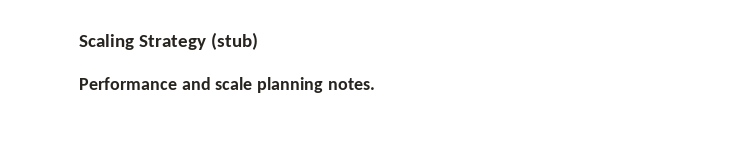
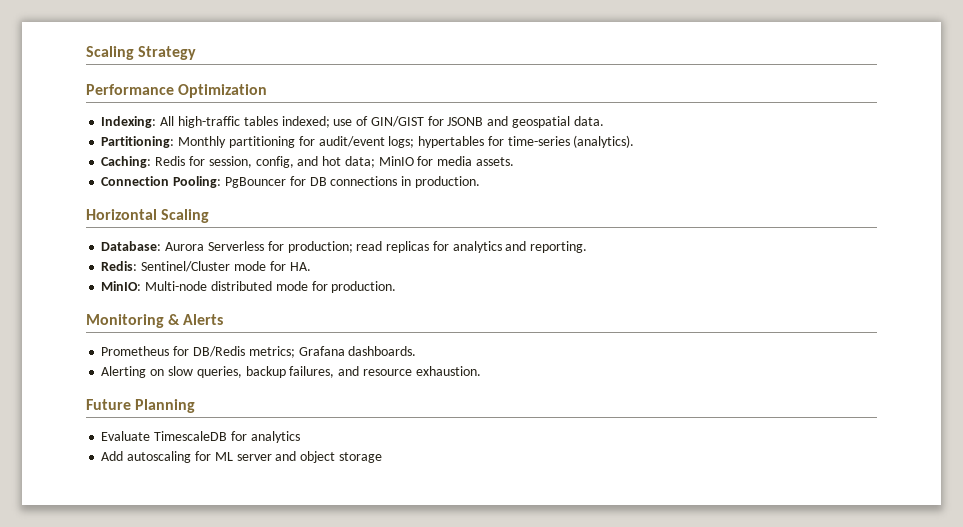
[210,32,258,50] (stub) -> (197, 53) none
[181,77,375,93] and scale planning notes. -> [178,84,268,98] [101,116,604,128] [101,135,635,148] [101,156,514,168] [101,176,480,188] [86,209,210,223] [101,241,588,253] [101,261,311,272] [101,281,397,293] [86,314,224,328] [101,346,417,358] [101,366,481,378] [86,399,196,413] [101,431,300,443] [101,451,382,463] Optimization // Indexing: All high-traffic tables indexed; use of GIN/GIST for JSONB and geospatial data. // Partitioning: Monthly partitioning for audit/event logs; hypertables for time-series (analytics). // Caching: Redis for session, config, and hot data; MinIO for media assets. // Connection Pooling: PgBouncer for DB connections in production. // Horizontal Scaling // Database: Aurora Serverless for production; read replicas for analytics and reporting. // Redis: Sentinel/Cluster mode for HA. // MinIO: Multi-node distributed mode for production. // Monitoring & Alerts // Prometheus for DB/Redis metrics; Grafana dashboards. // Alerting on slow queries, backup failures, and resource exhaustion. // Future Planning // Evaluate TimescaleDB for analytics // Add autoscaling for ML server and object storage

